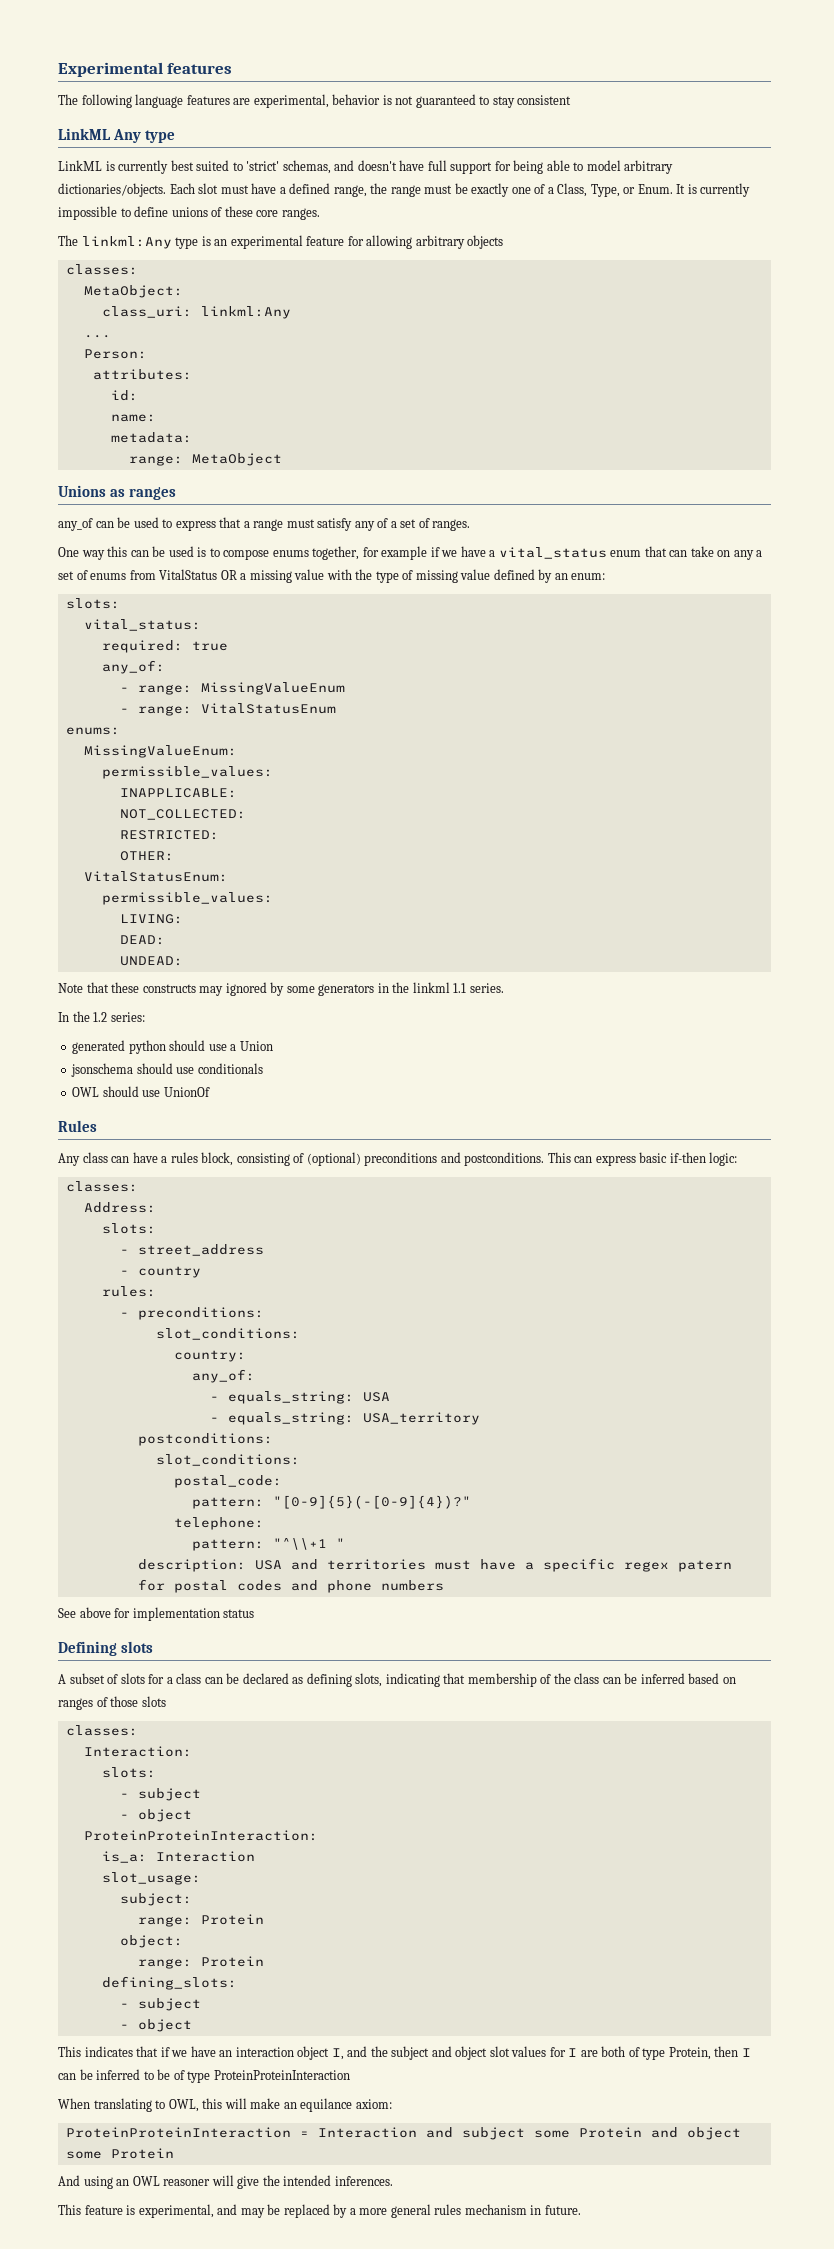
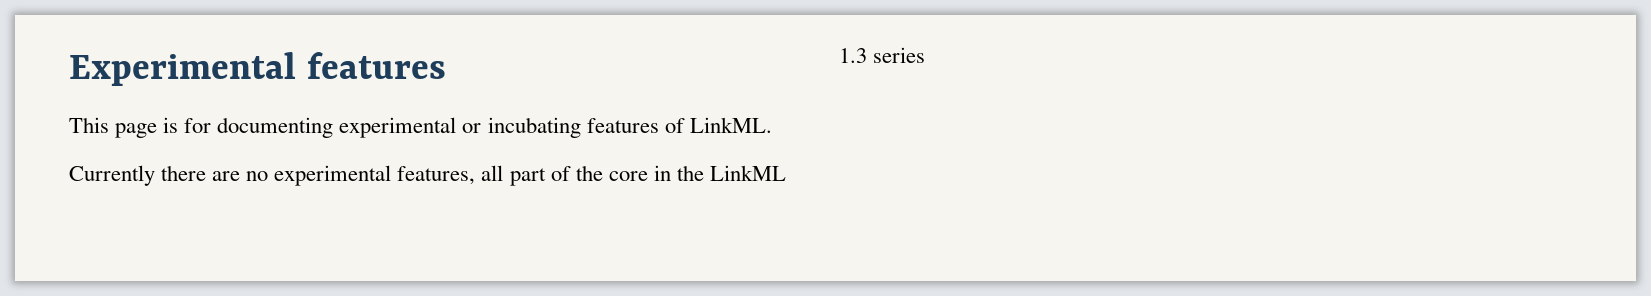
[58,94,572,108] [58,128,176,143] [58,160,674,174] [58,183,751,197] [58,206,320,220] [58,235,504,249] [65,264,138,275] [83,285,183,298] [101,306,291,319] [83,335,111,338] [83,349,147,359] [92,369,192,380] [110,390,138,401] [110,414,156,422] [110,432,192,443] [128,453,282,466] [58,485,177,500] [58,517,471,531] [58,546,763,560] [58,569,606,583] [65,598,120,609] [83,619,201,631] [101,640,228,653] [101,660,165,674] [119,682,345,695] [119,703,336,716] [65,727,120,735] [83,745,237,758] [101,766,273,779] [119,788,237,798] [119,809,246,820] [119,830,219,840] [119,851,174,861] [83,871,228,882] [101,892,273,905] [119,914,183,924] [119,935,165,945] [119,956,183,966] [58,982,504,996] [58,1011,145,1022] [72,1040,273,1054] [71,1063,263,1077] [72,1086,210,1097] [58,1120,97,1132] [58,1152,738,1166] [65,1181,138,1192] [83,1202,156,1213] [101,1223,156,1234] [119,1244,264,1256] [119,1266,201,1278] [101,1286,156,1297] [119,1307,264,1320] [155,1328,300,1340] [173,1350,246,1362] [191,1369,255,1383] [209,1391,390,1404] [209,1412,480,1425] [137,1433,273,1446] [155,1454,300,1466] [173,1475,282,1488] [191,1495,471,1509] [173,1517,264,1530] [191,1538,345,1551] [137,1558,732,1572] [137,1579,444,1593] [58,1607,255,1621] [58,1641,154,1656] [58,1673,736,1687] [58,1696,166,1710] [65,1725,138,1736] [83,1746,192,1757] [101,1767,156,1778] [119,1788,201,1801] [119,1809,192,1822] [83,1830,318,1841] [101,1851,255,1863] [101,1872,201,1885] [119,1893,192,1906] [137,1914,264,1927] [119,1935,183,1948] [137,1956,264,1969] [101,1976,237,1990] [119,1998,201,2011] [119,2019,192,2032] [58,2046,751,2060] [58,2069,350,2083] [58,2098,392,2112] [65,2127,741,2140] [65,2148,174,2159] [58,2175,393,2189] [58,2204,581,2218] The following language features are experimental, behavior is not guaranteed to stay consistent // LinkML Any type // LinkML is currently best suited to 'strict' schemas, and doesn't have full support for being able to model arbitrary dictionaries/objects. Each slot must have a defined range, the range must be exactly one of a Class, Type, or Enum. It is currently impossible to define unions of these core ranges. // The linkml:Any type is an experimental feature for allowing arbitrary objects // classes: // MetaObject: // class_uri: linkml:Any // ... // Person: // attributes: // id: // name: // metadata: // range: MetaObject // Unions as ranges // any_of can be used to express that a range must satisfy any of a set of ranges. // One way this can be used is to compose enums together, for example if we have a vital_status enum that can take on any a set of enums from VitalStatus OR a missing value with the type of missing value defined by an enum: // slots: // vital_status: // required: true // any_of: // - range: MissingValueEnum // - range: VitalStatusEnum // enums: // MissingValueEnum: // permissible_values: // INAPPLICABLE: // NOT_COLLECTED: // RESTRICTED: // OTHER: // VitalStatusEnum: // permissible_values: // LIVING: // DEAD: // UNDEAD: // Note that these constructs may ignored by some generators in the linkml 1.1 series. // In the 1.2 series: // generated python should use a Union // jsonschema should use conditionals // OWL should use UnionOf // Rules // Any class can have a rules block, consisting of (optional) preconditions and postconditions. This can express basic if-then logic: // classes: // Address: // slots: // - street_address // - country // rules: // - preconditions: // slot_conditions: // country: // any_of: // - equals_string: USA // - equals_string: USA_territory // postconditions: // slot_conditions: // postal_code: // pattern: "[0-9]{5}(-[0-9]{4})?" // telephone: // pattern: "^\\+1 " // description: USA and territories must have a specific regex patern for postal codes and phone numbers // See above for implementation status // Defining slots // A subset of slots for a class can be declared as defining slots, indicating that membership of the class can be inferred based on ranges of those slots // classes: // Interaction: // slots: // - subject // - object // ProteinProteinInteraction: // is_a: Interaction // slot_usage: // subject: // range: Protein // object: // range: Protein // defining_slots: // - subject // - object // This indicates that if we have an interaction object I, and the subject and object slot values for I are both of type Protein, then I can be inferred to be of type ProteinProteinInteraction // When translating to OWL, this will make an equilance axiom: // ProteinProteinInteraction = Interaction and subject some Protein and object some Protein // And using an OWL reasoner will give the intended inferences. // This feature is experimental, and may be replaced by a more general rules mechanism in future. -> [69,117,772,138] [69,165,786,186] [839,47,926,63] This page is for documenting experimental or incubating features of LinkML. // Currently there are no experimental features, all part of the core in the LinkML 1.3 series

